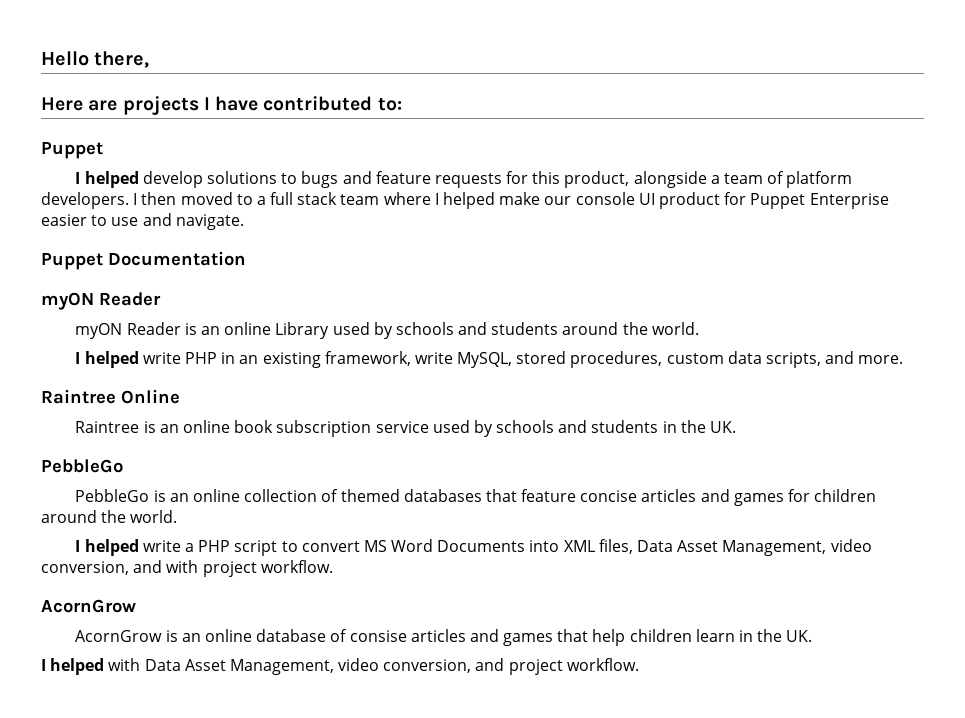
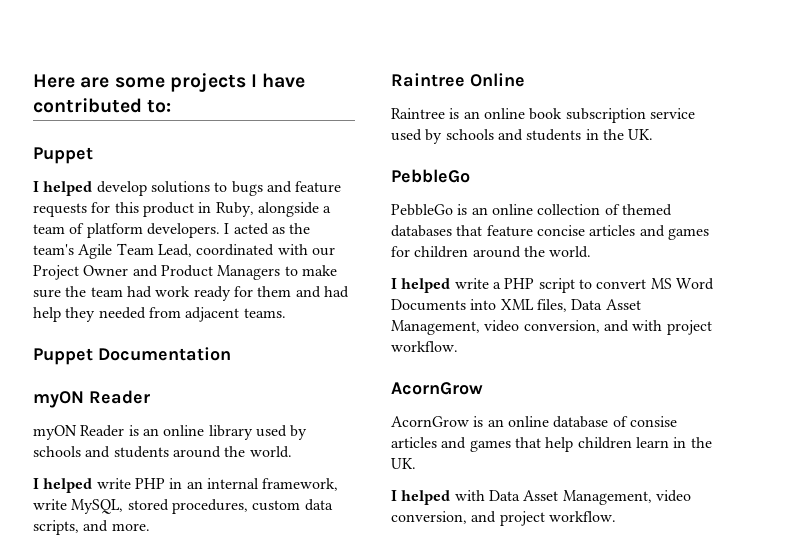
[41,51,150,68] Hello there, // -> (33, 81) none
(118, 105) none -> [114,77,165,88] some
[564,171,630,188] product, -> [142,202,254,217] product in Ruby,
[141,192,889,209] [41,213,244,230] then moved to a full stack team where I helped make our console UI product for Puppet Enterprise easier to use and navigate. -> [233,223,311,235] [33,243,335,259] [33,265,337,280] [33,286,349,301] [33,307,286,322] acted as the team's Agile Team Lead, coordinated with our Project Owner and Product Managers to make sure the team had work ready for them and had help they needed from adjacent teams.
[275,322,330,339] Library -> [208,425,253,440] library
[262,352,321,368] existing -> [206,478,259,489] internal

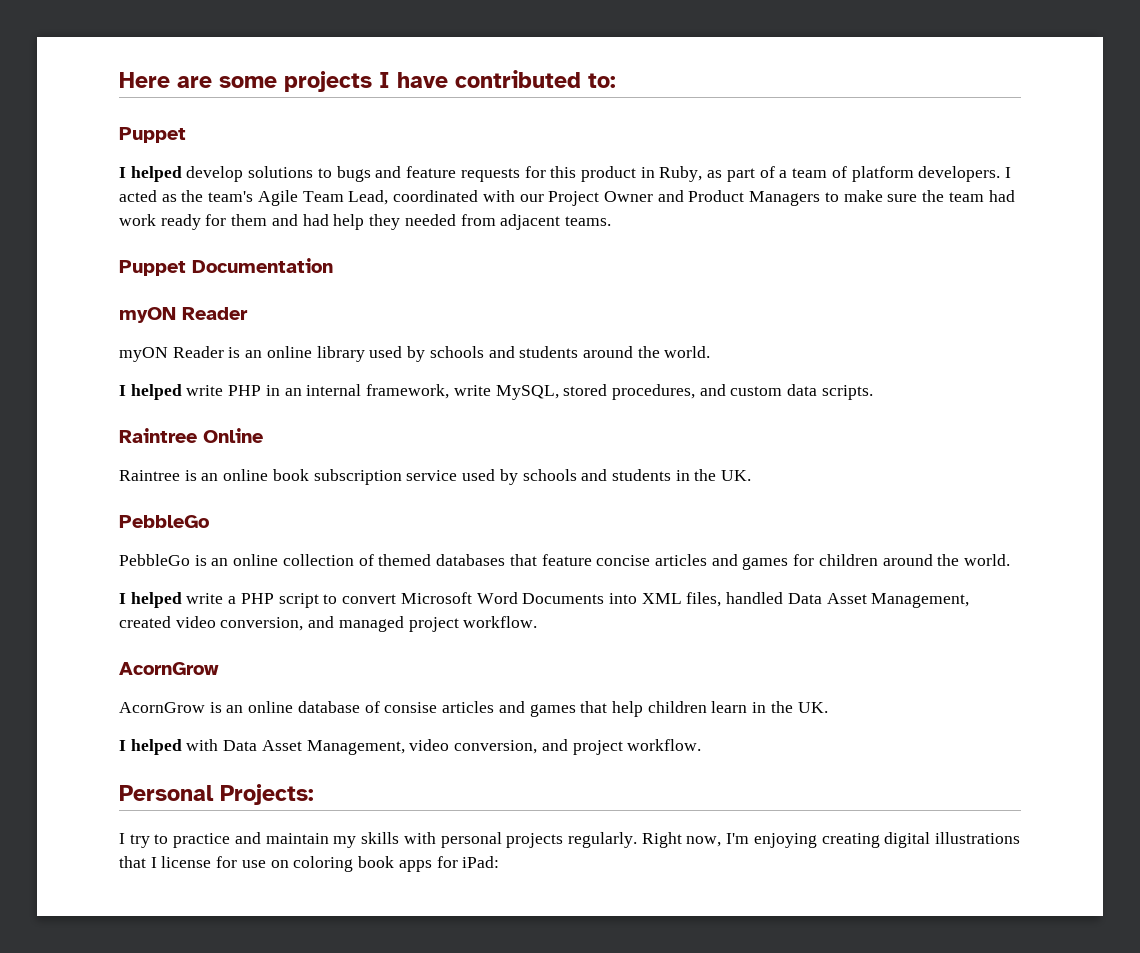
[257,202,319,217] alongside -> [707,166,775,182] as part of
(248, 506) none -> [699,384,726,396] and
[33,520,150,535] scripts, and more. -> [821,385,873,400] scripts.
[650,278,672,289] MS -> [400,592,472,604] Microsoft
[571,299,641,310] [391,320,663,335] Data Asset Management, video conversion, and with -> [726,592,970,608] [119,616,404,632] handled Data Asset Management, created video conversion, and managed
(616, 516) none -> [119,784,314,805] [119,832,1021,848] [119,856,500,872] // Personal Projects: // I try to practice and maintain my skills with personal projects regularly. Right now, I'm enjoying creating digital illustrations that I license for use on coloring book apps for iPad:

